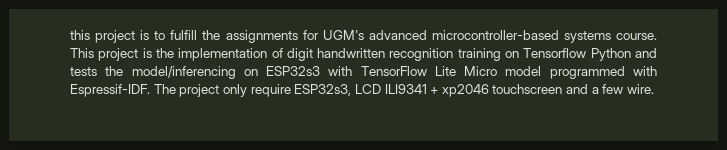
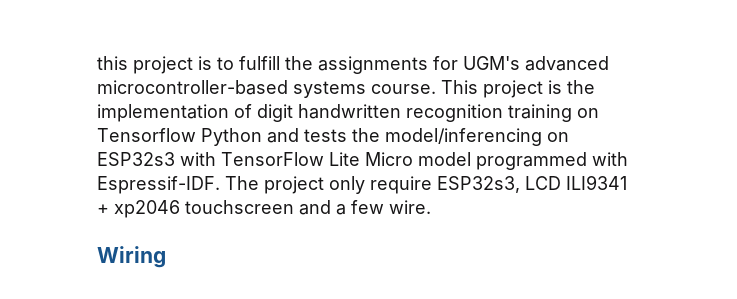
(655, 89) none -> [97,246,166,268] // Wiring

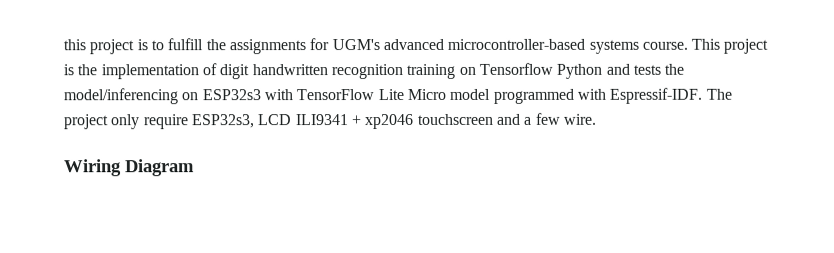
(166, 257) none -> [125,159,195,177] Diagram

